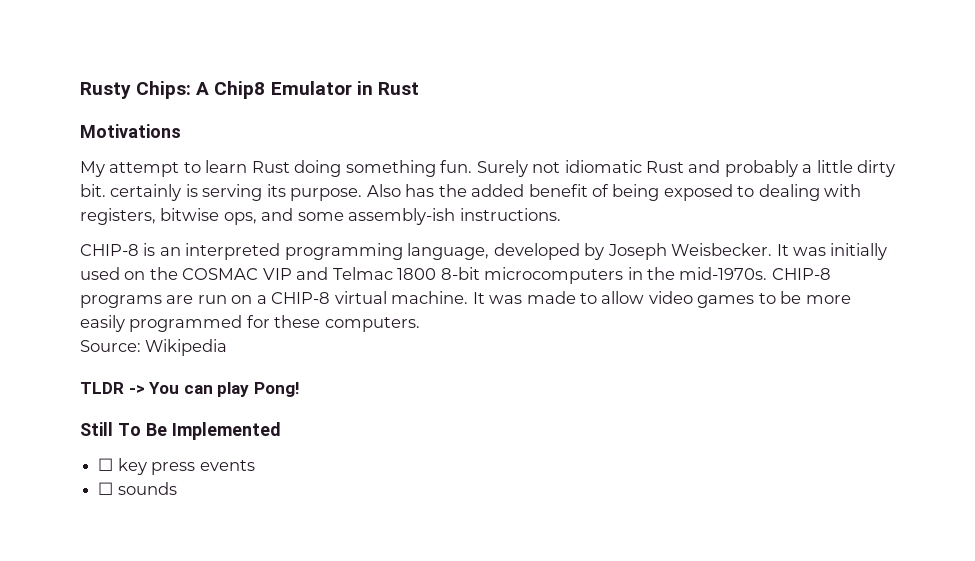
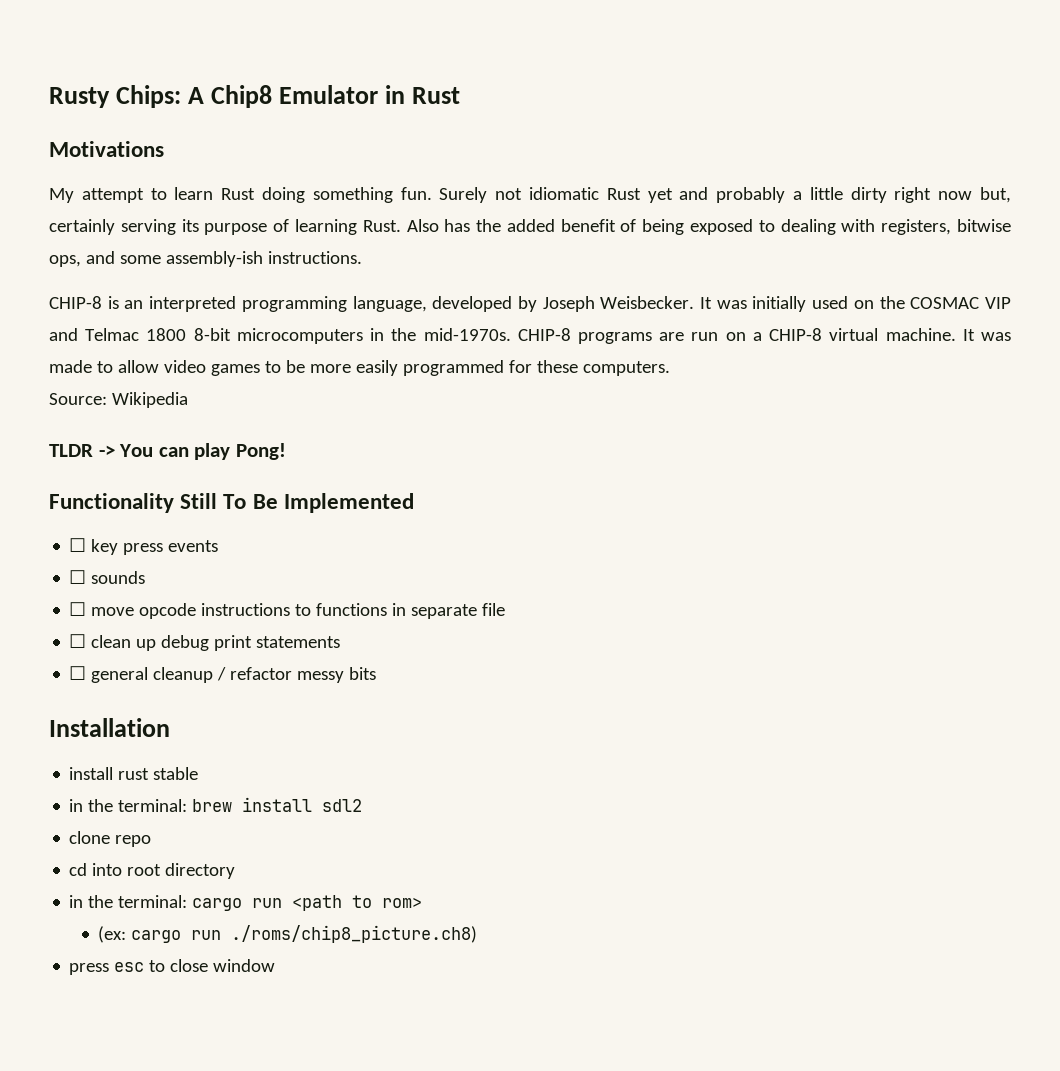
(685, 167) none -> [647,188,673,203] yet
[80,184,363,201] bit. certainly is serving its purpose. -> [894,187,1011,203] [49,219,401,235] right now but, certainly serving its purpose of learning Rust.
(300, 389) none -> [49,493,174,513] Functionality
(177, 488) none -> [69,602,506,619] [69,634,341,651] [69,666,377,683] [49,718,170,737] [69,767,199,780] [69,797,363,812] [69,831,152,847] [69,863,236,879] [69,895,423,911] [98,925,478,943] [69,959,276,975] // ☐ move opcode instructions to functions in separate file // ☐ clean up debug print statements // ☐ general cleanup / refactor messy bits // Installation // install rust stable // in the terminal: brew install sdl2 // clone repo // cd into root directory // in the terminal: cargo run <path to rom> // (ex: cargo run ./roms/chip8_picture.ch8) // press esc to close window

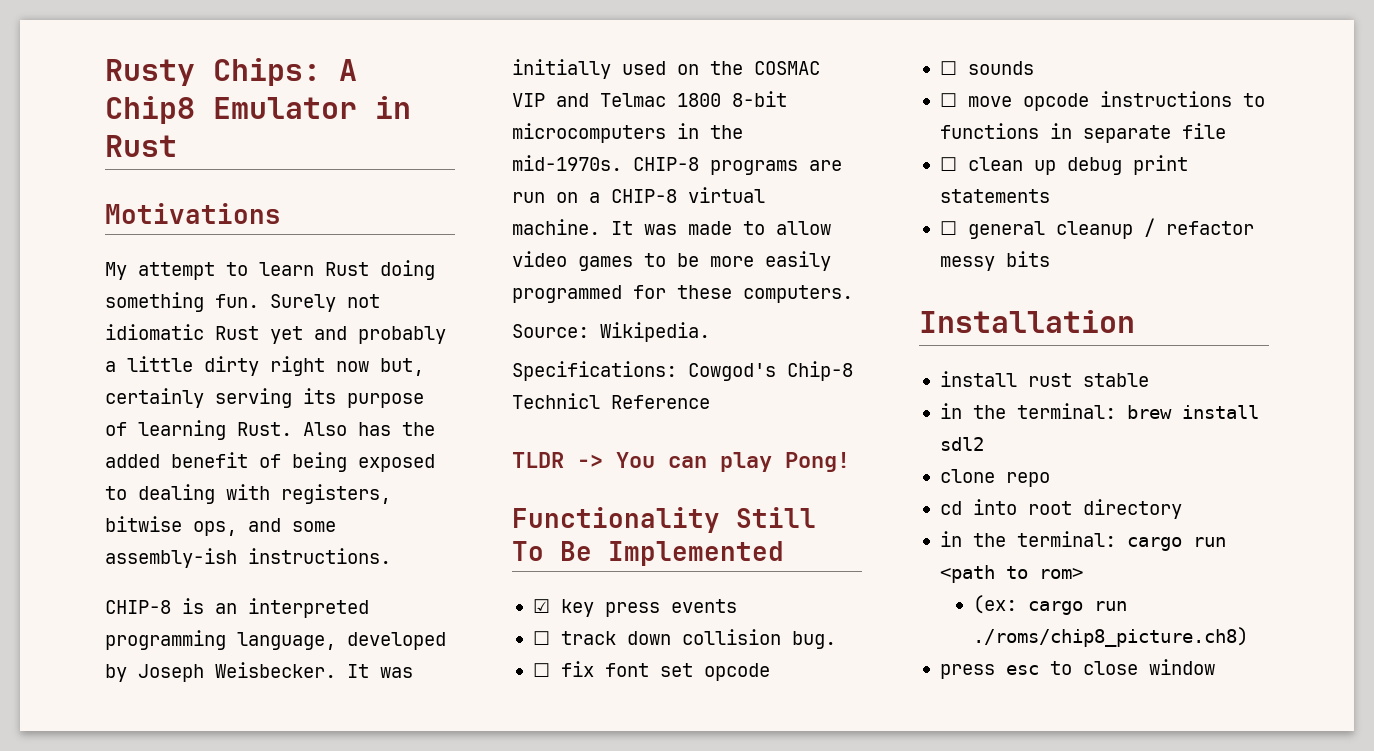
[111,392,188,408] Wikipedia -> [600,322,710,342] [512,361,853,381] [512,393,710,409] Wikipedia. // Specifications: Cowgod's Chip-8 Technicl Reference
[69,538,87,552] ☐ -> [532,599,550,613] ☑
(219, 546) none -> [532,629,836,649] [532,661,770,681] // ☐ track down collision bug. // ☐ fix font set opcode

